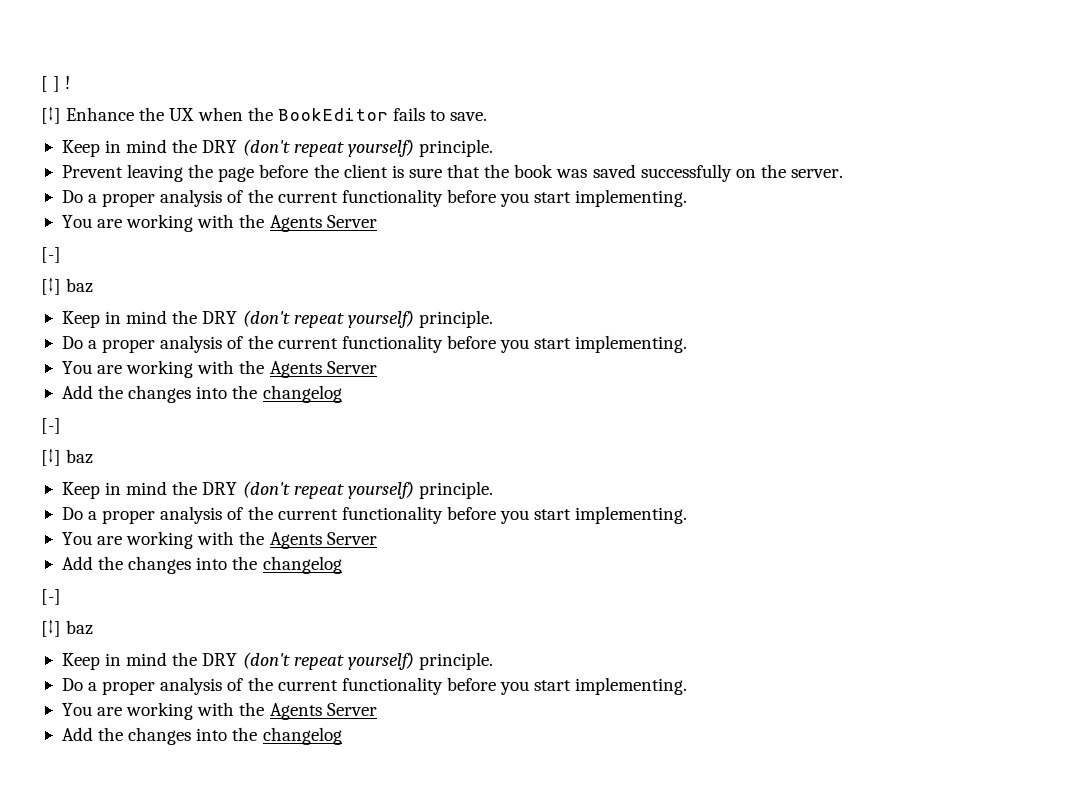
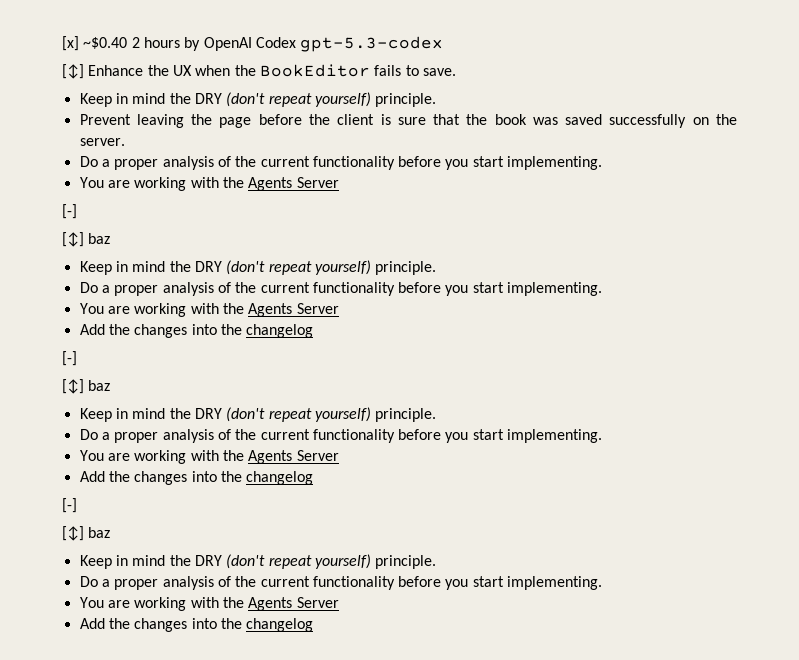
[41,76,71,92] [ ] ! -> [62,36,444,52] [x] ~$0.40 2 hours by OpenAI Codex gpt-5.3-codex

